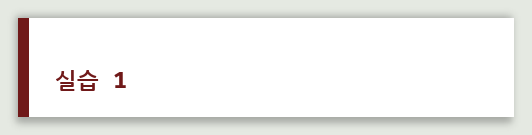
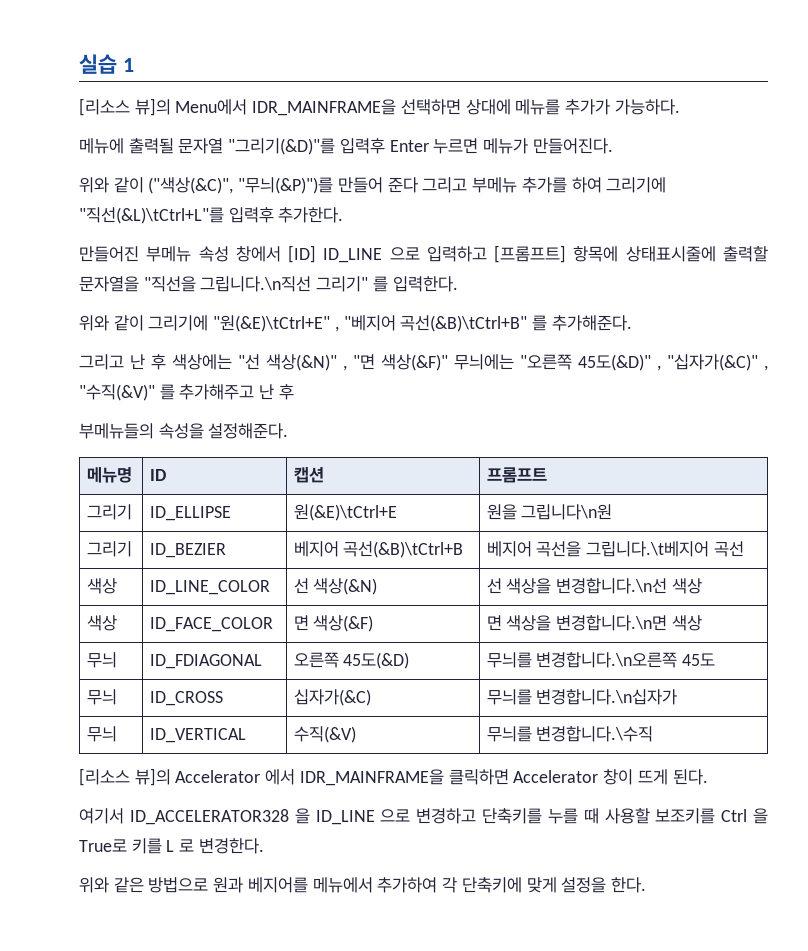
(127, 80) none -> [79,98,680,116] [79,138,613,155] [79,177,667,194] [79,207,344,224] [79,245,768,263] [79,276,458,292] [79,315,632,332] [79,354,768,371] [79,384,294,401] [79,423,289,439] [86,467,132,483] [149,469,166,481] [293,467,324,483] [486,467,547,483] [86,504,132,520] [149,506,231,521] [293,504,397,521] [486,504,613,520] [86,541,132,557] [149,543,226,558] [293,541,464,558] [486,541,744,557] [86,578,117,594] [149,580,270,595] [293,578,378,595] [486,578,702,594] [86,615,117,631] [149,617,273,632] [293,615,374,632] [486,615,702,631] [86,652,117,668] [149,654,262,669] [293,652,410,669] [486,652,715,668] [86,689,117,705] [149,691,223,706] [293,689,371,706] [486,689,678,705] [86,726,117,742] [149,728,246,743] [293,726,356,743] [486,726,654,742] [79,768,708,786] [79,808,768,825] [79,838,264,854] [79,877,646,893] // [리소스 뷰]의 Menu에서 IDR_MAINFRAME을 선택하면 상대에 메뉴를 추가가 가능하다. // 메뉴에 출력될 문자열 "그리기(&D)"를 입력후 Enter 누르면 메뉴가 만들어진다. // 위와 같이 ("색상(&C)", "무늬(&P)")를 만들어 준다 그리고 부메뉴 추가를 하여 그리기에 "직선(&L)\tCtrl+L"를 입력후 추가한다. // 만들어진 부메뉴 속성 창에서 [ID] ID_LINE 으로 입력하고 [프롬프트] 항목에 상태표시줄에 출력할 문자열을 "직선을 그립니다.\n직선 그리기" 를 입력한다. // 위와 같이 그리기에 "원(&E)\tCtrl+E" , "베지어 곡선(&B)\tCtrl+B" 를 추가해준다. // 그리고 난 후 색상에는 "선 색상(&N)" , "면 색상(&F)" 무늬에는 "오른쪽 45도(&D)" , "십자가(&C)" , "수직(&V)" 를 추가해주고 난 후 // 부메뉴들의 속성을 설정해준다. // 메뉴명 | ID | 캡션 | 프롬프트 // 그리기 | ID_ELLIPSE | 원(&E)\tCtrl+E | 원을 그립니다\n원 // 그리기 | ID_BEZIER | 베지어 곡선(&B)\tCtrl+B | 베지어 곡선을 그립니다.\t베지어 곡선 // 색상 | ID_LINE_COLOR | 선 색상(&N) | 선 색상을 변경합니다.\n선 색상 // 색상 | ID_FACE_COLOR | 면 색상(&F) | 면 색상을 변경합니다.\n면 색상 // 무늬 | ID_FDIAGONAL | 오른쪽 45도(&D) | 무늬를 변경합니다.\n오른쪽 45도 // 무늬 | ID_CROSS | 십자가(&C) | 무늬를 변경합니다.\n십자가 // 무늬 | ID_VERTICAL | 수직(&V) | 무늬를 변경합니다.\수직 // [리소스 뷰]의 Accelerator 에서 IDR_MAINFRAME을 클릭하면 Accelerator 창이 뜨게 된다. // 여기서 ID_ACCELERATOR328 을 ID_LINE 으로 변경하고 단축키를 누를 때 사용할 보조키를 Ctrl 을 True로 키를 L 로 변경한다. // 위와 같은 방법으로 원과 베지어를 메뉴에서 추가하여 각 단축키에 맞게 설정을 한다.

